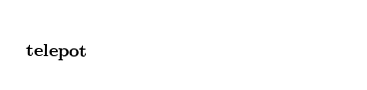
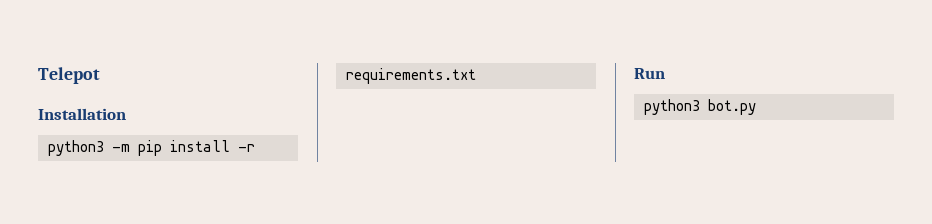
[25,43,87,61] telepot -> [38,67,100,84] [38,108,126,120] [47,140,255,156] [345,68,476,84] [634,68,665,79] [643,99,756,115] Telepot // Installation // python3 -m pip install -r requirements.txt // Run // python3 bot.py

